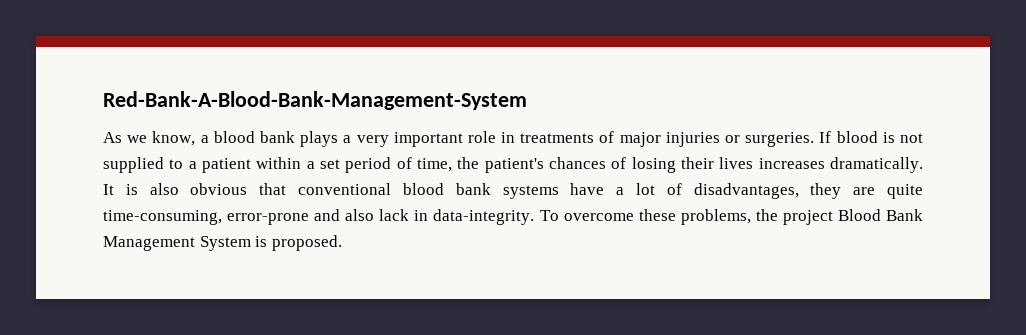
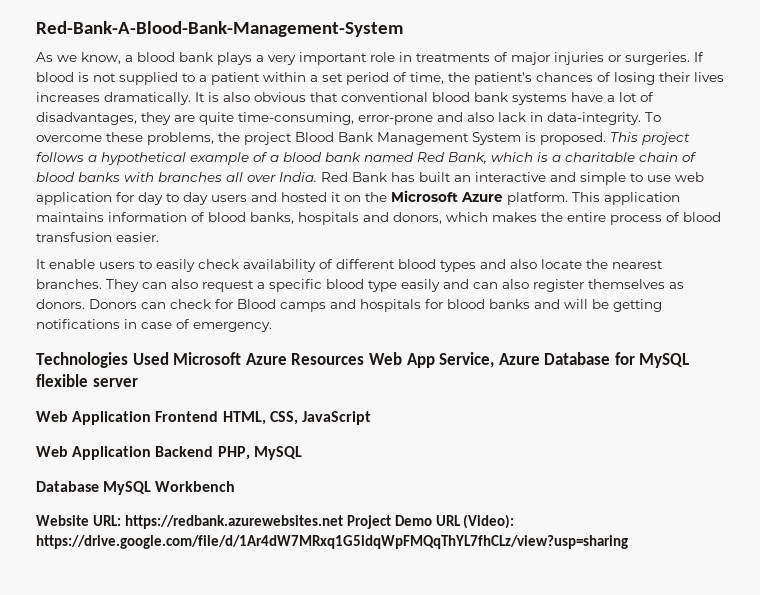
(342, 243) none -> [610,132,690,145] [36,152,697,165] [36,172,704,185] [36,190,680,205] [36,212,721,225] [36,232,159,242] [36,259,663,272] [36,279,684,292] [36,299,662,312] [36,319,272,332] [36,352,690,368] [36,374,138,387] [36,411,371,425] [36,446,302,460] [36,481,236,495] [36,514,515,529] [36,535,628,549] This project follows a hypothetical example of a blood bank named Red Bank, which is a charitable chain of blood banks with branches all over India. Red Bank has built an interactive and simple to use web application for day to day users and hosted it on the Microsoft Azure platform. This application maintains information of blood banks, hospitals and donors, which makes the entire process of blood transfusion easier. // It enable users to easily check availability of different blood types and also locate the nearest branches. They can also request a specific blood type easily and can also register themselves as donors. Donors can check for Blood camps and hospitals for blood banks and will be getting notifications in case of emergency. // Technologies Used Microsoft Azure Resources Web App Service, Azure Database for MySQL flexible server // Web Application Frontend HTML, CSS, JavaScript // Web Application Backend PHP, MySQL // Database MySQL Workbench // Website URL: https://redbank.azurewebsites.net Project Demo URL (Video): https://drive.google.com/file/d/1Ar4dW7MRxq1G5idqWpFMQqThYL7fhCLz/view?usp=sharing

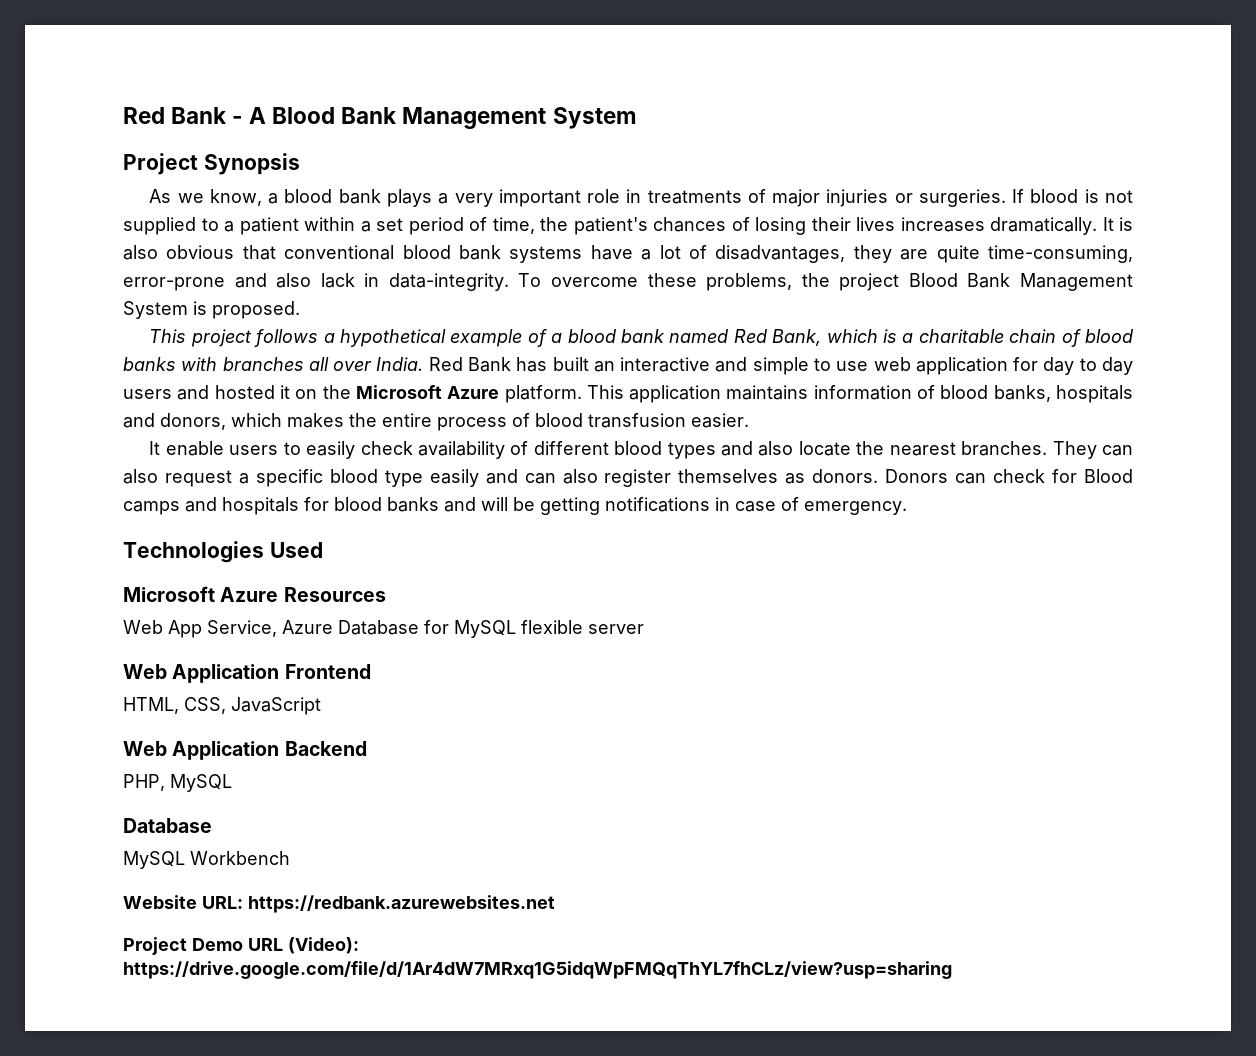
[36,21,403,37] Red-Bank-A-Blood-Bank-Management-System -> [123,107,637,129] [123,153,300,175] Red Bank - A Blood Bank Management System // Project Synopsis
(606, 138) none -> (300, 310) //
(169, 358) none -> (323, 550) //
(365, 359) none -> (386, 594) //
(219, 416) none -> (371, 671) //
(214, 451) none -> (367, 748) //
(99, 486) none -> (212, 825) //
(343, 522) none -> (555, 904) //

